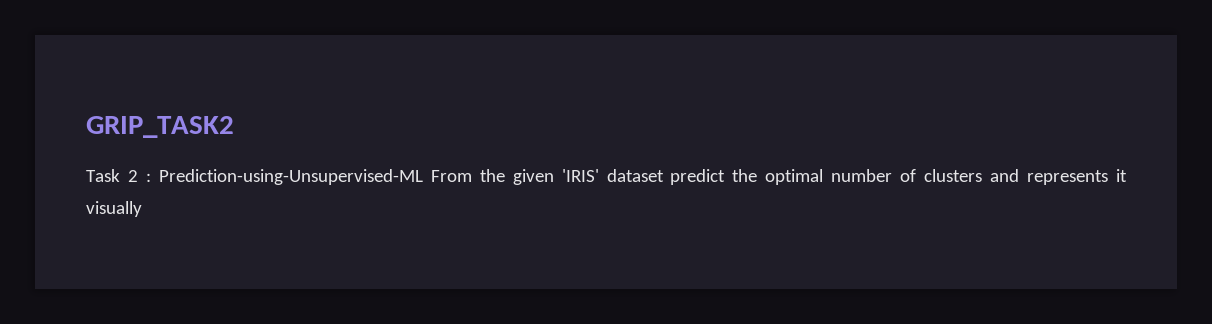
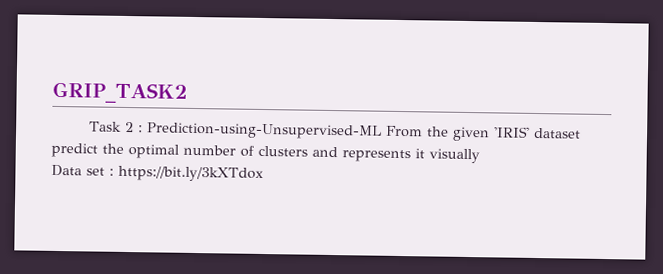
(142, 209) none -> [51,164,264,183] // Data set : https://bit.ly/3kXTdox

